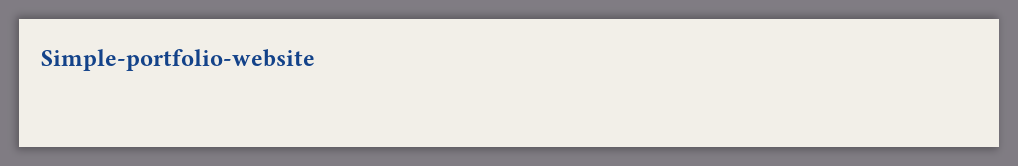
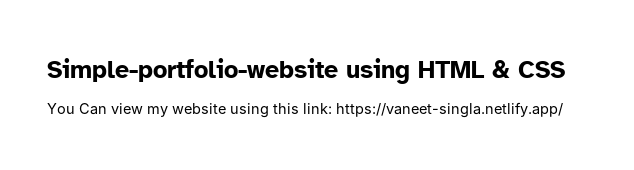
(315, 60) none -> [346,58,565,84] [47,102,563,118] using HTML & CSS // You Can view my website using this link: https://vaneet-singla.netlify.app/

